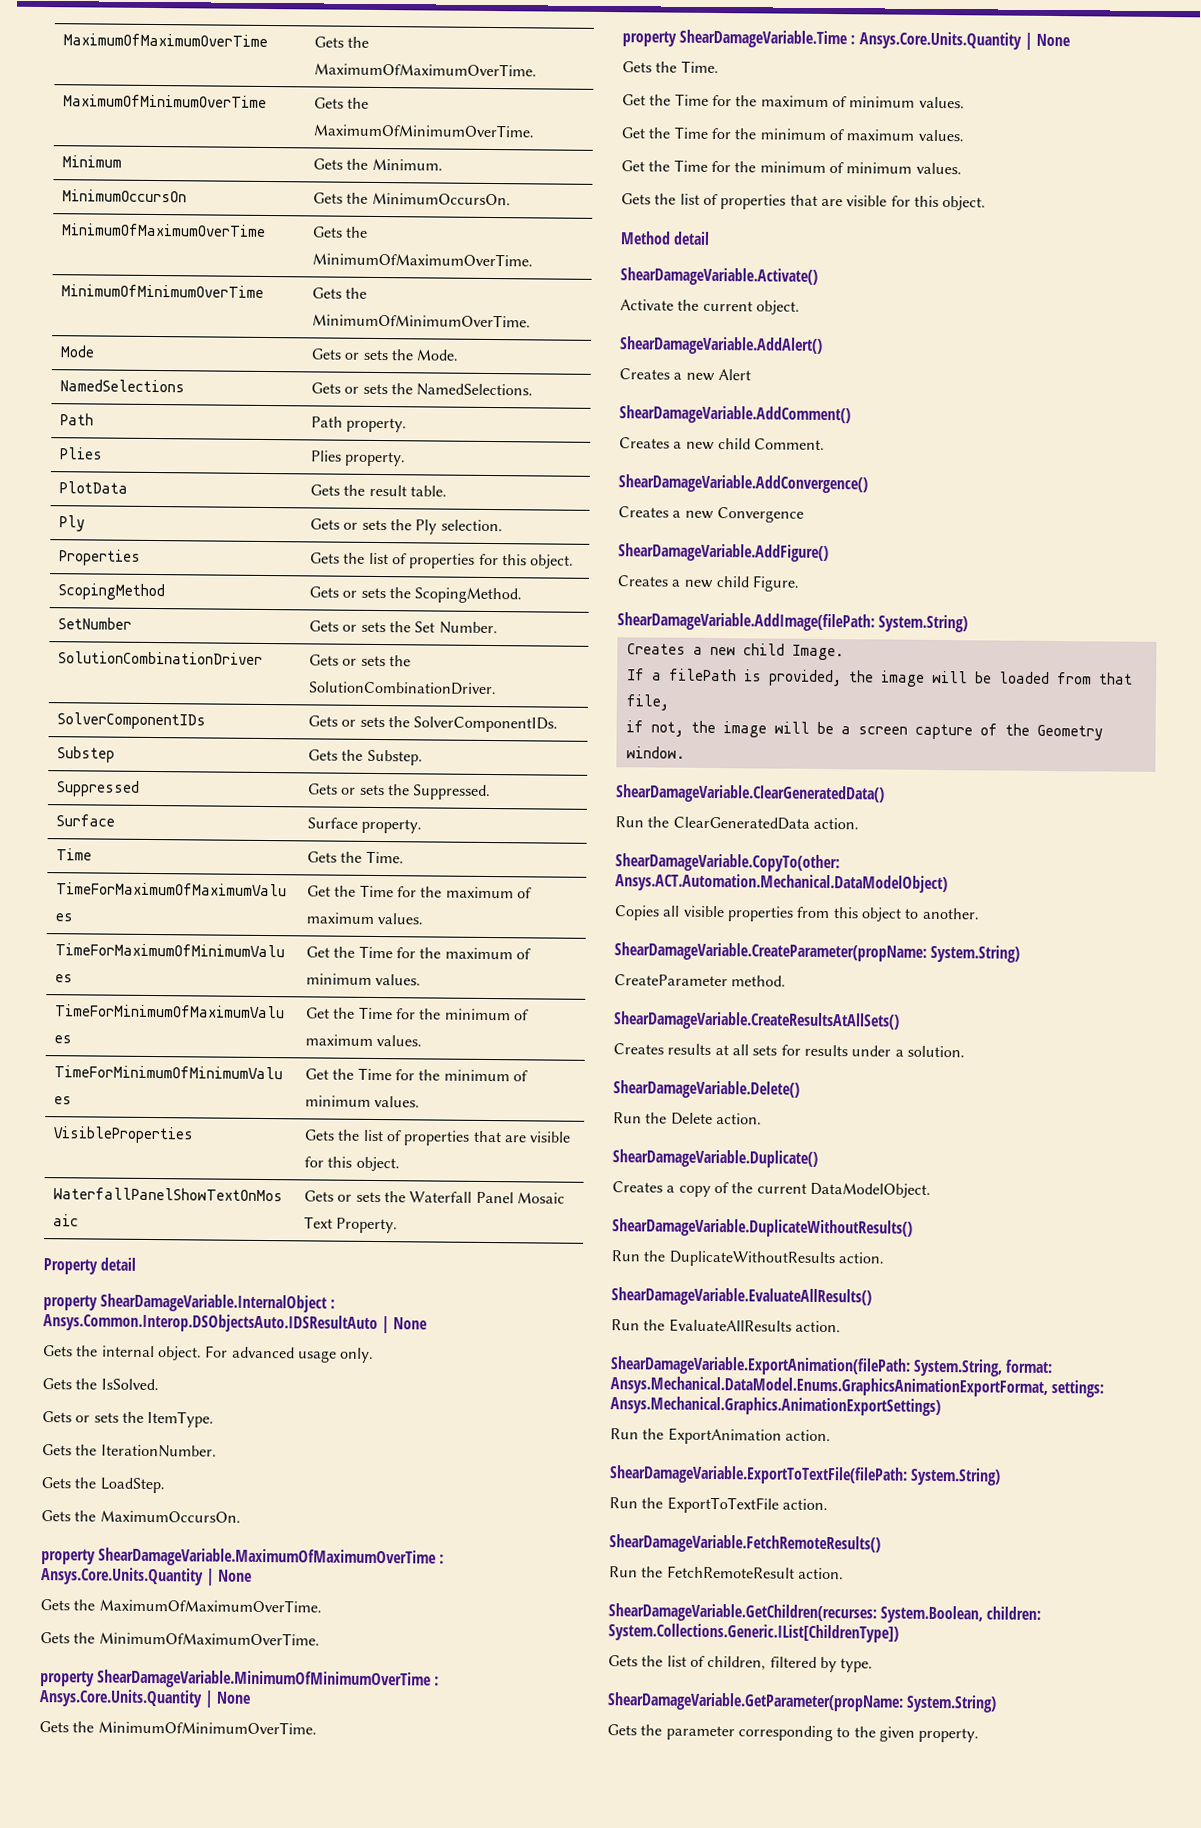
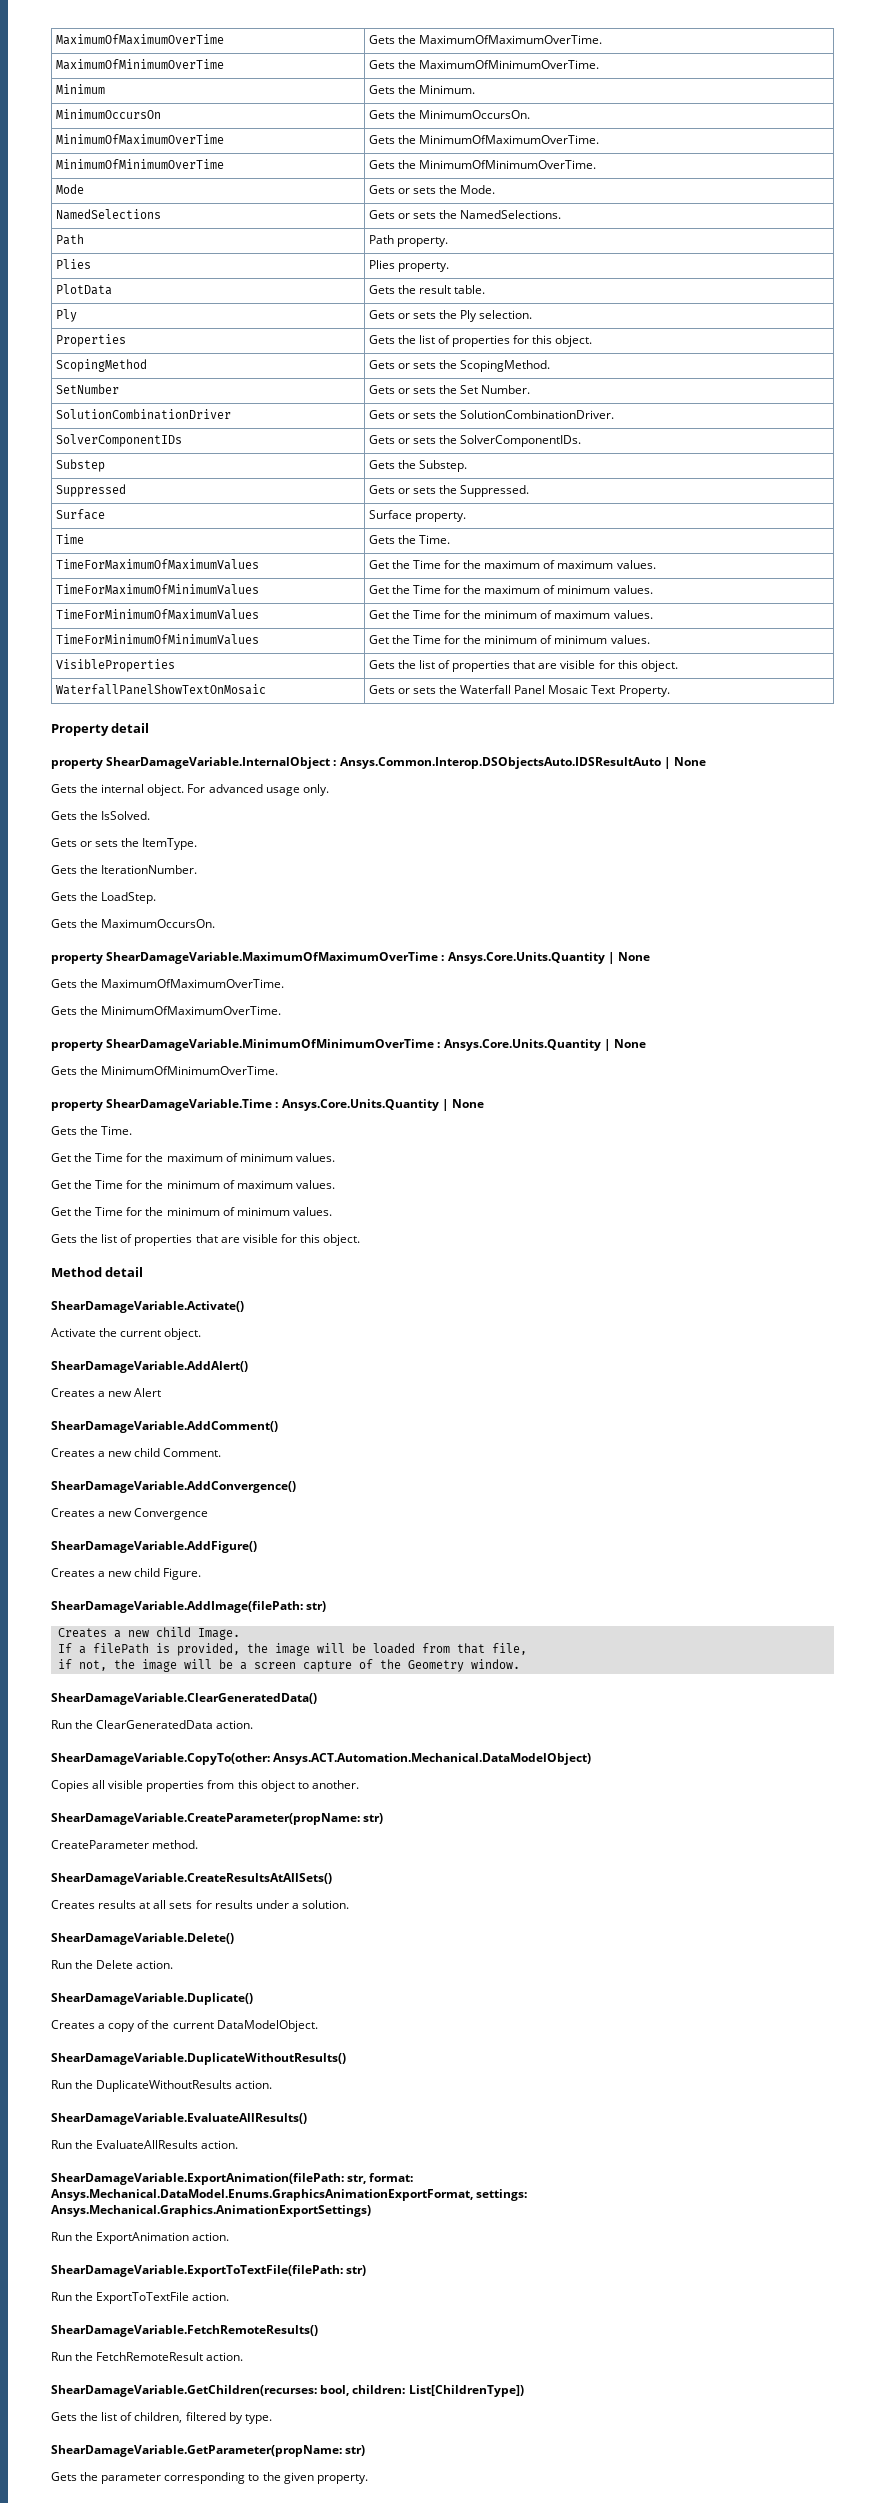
[878,614,969,633] System.String) -> [306,1601,327,1612] str)
[930,944,1021,963] System.String) -> [363,1813,384,1824] str)
[913,1358,1004,1377] System.String, -> [347,2174,367,2184] str,
[910,1467,1002,1486] System.String) -> [346,2265,367,2276] str)
[880,1605,1042,1624] [608,1623,899,1643] System.Boolean, children: System.Collections.Generic.IList[ChildrenType]) -> [320,2385,524,2397] bool, children: List[ChildrenType])
[906,1694,998,1713] System.String) -> [345,2445,366,2456] str)

